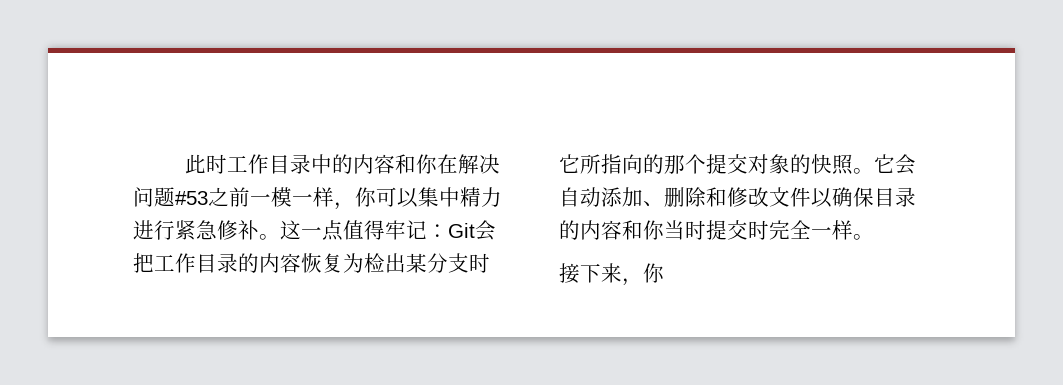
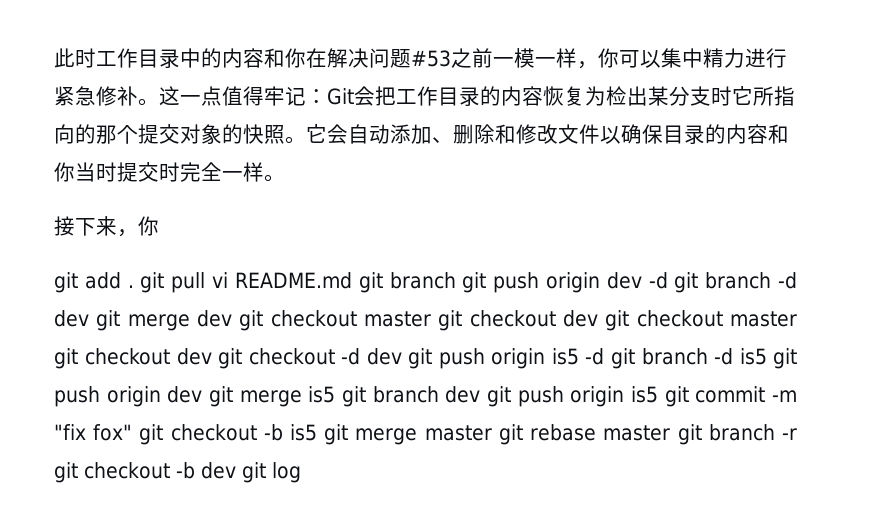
(664, 273) none -> [54,272,797,293] [54,310,798,331] [54,348,797,369] [54,386,797,407] [54,424,797,445] [54,462,301,483] // git add . git pull vi README.md git branch git push origin dev -d git branch -d dev git merge dev git checkout master git checkout dev git checkout master git checkout dev git checkout -d dev git push origin is5 -d git branch -d is5 git push origin dev git merge is5 git branch dev git push origin is5 git commit -m "fix fox" git checkout -b is5 git merge master git rebase master git branch -r git checkout -b dev git log

